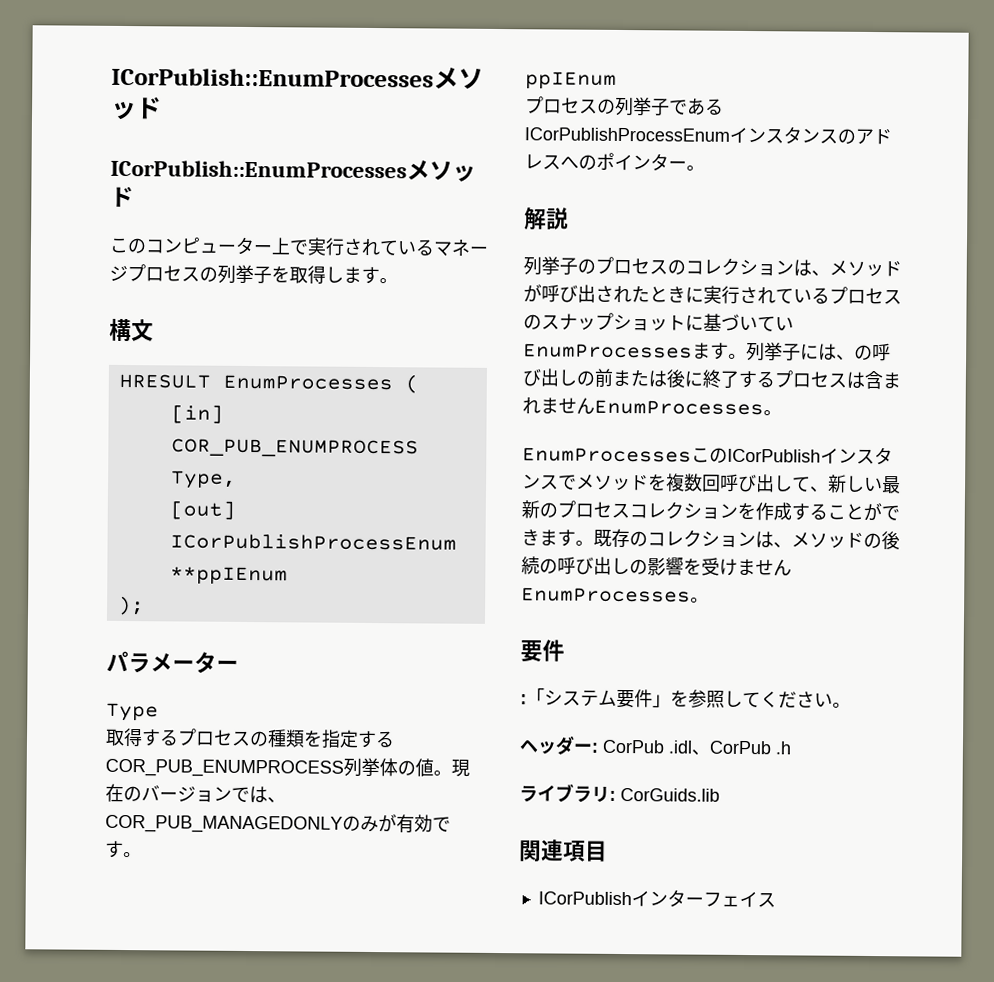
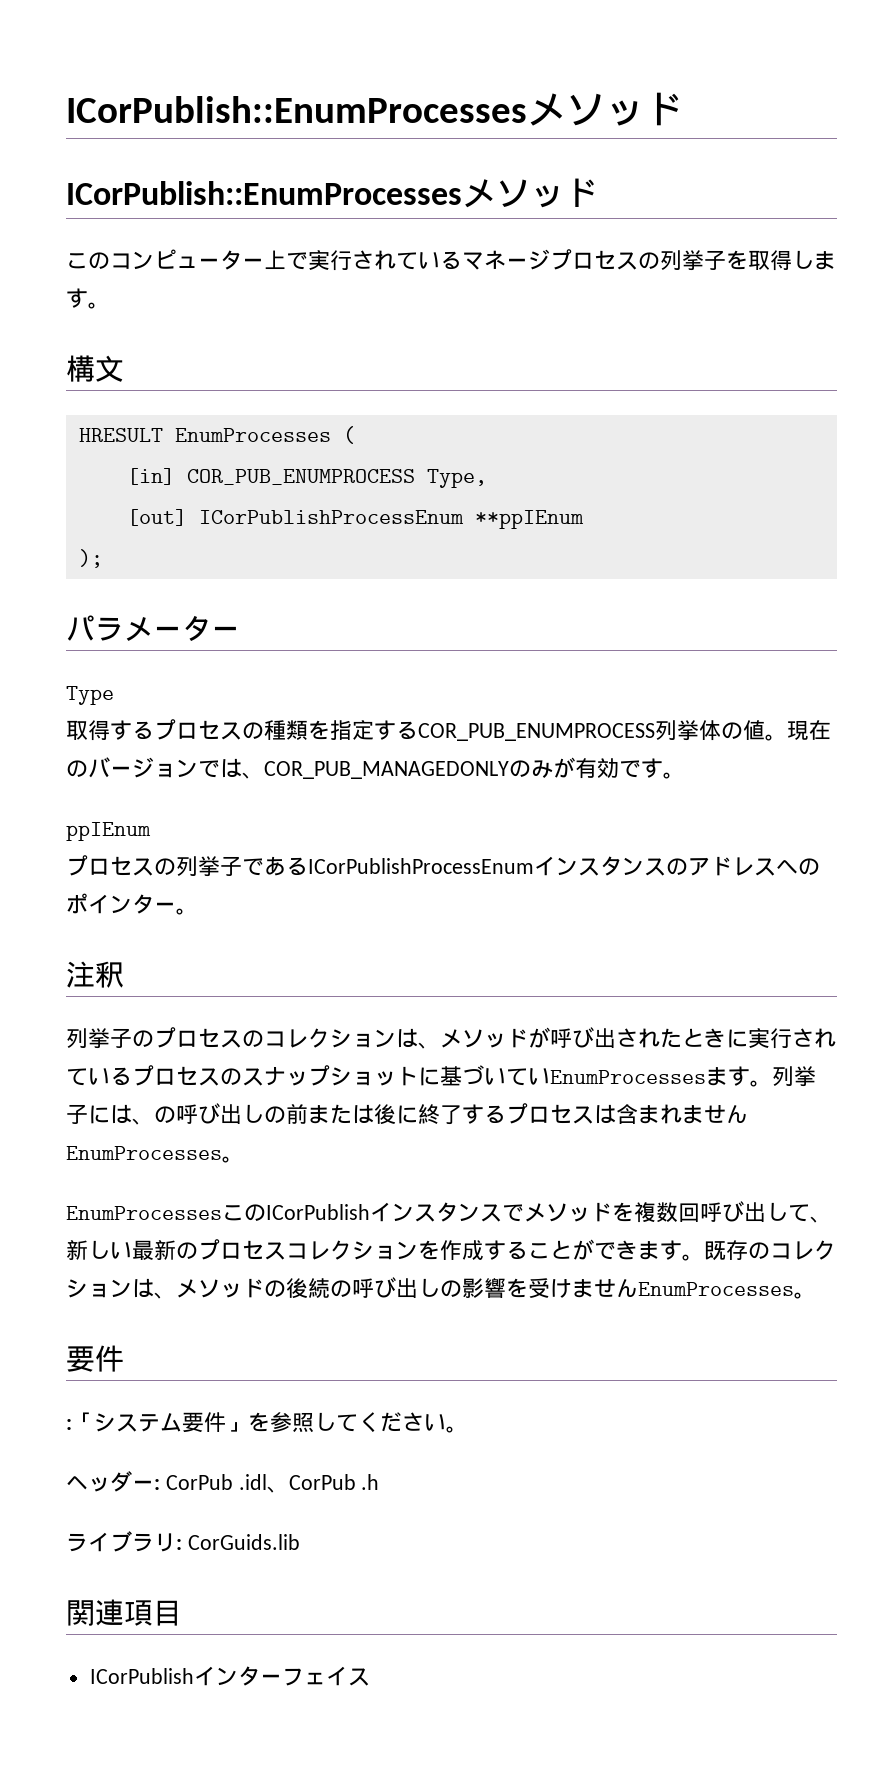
[524,207,569,231] 解説 -> [66,961,124,988] 注釈

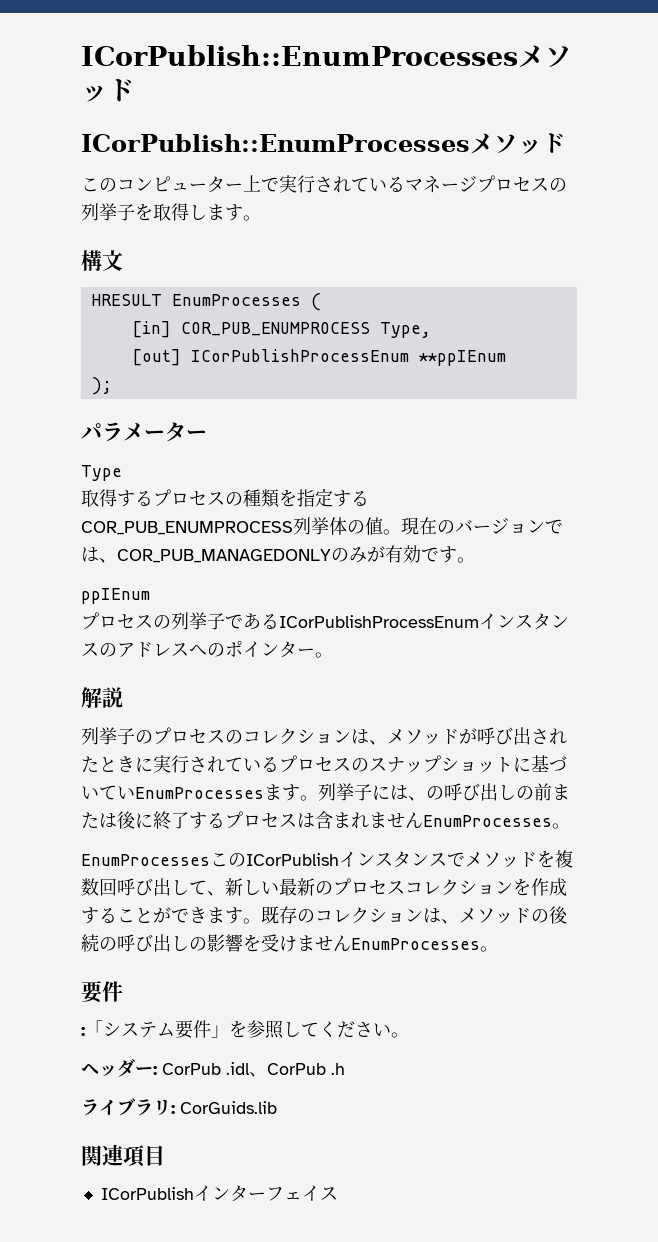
[66,961,124,988] 注釈 -> [81,687,123,708] 解説

